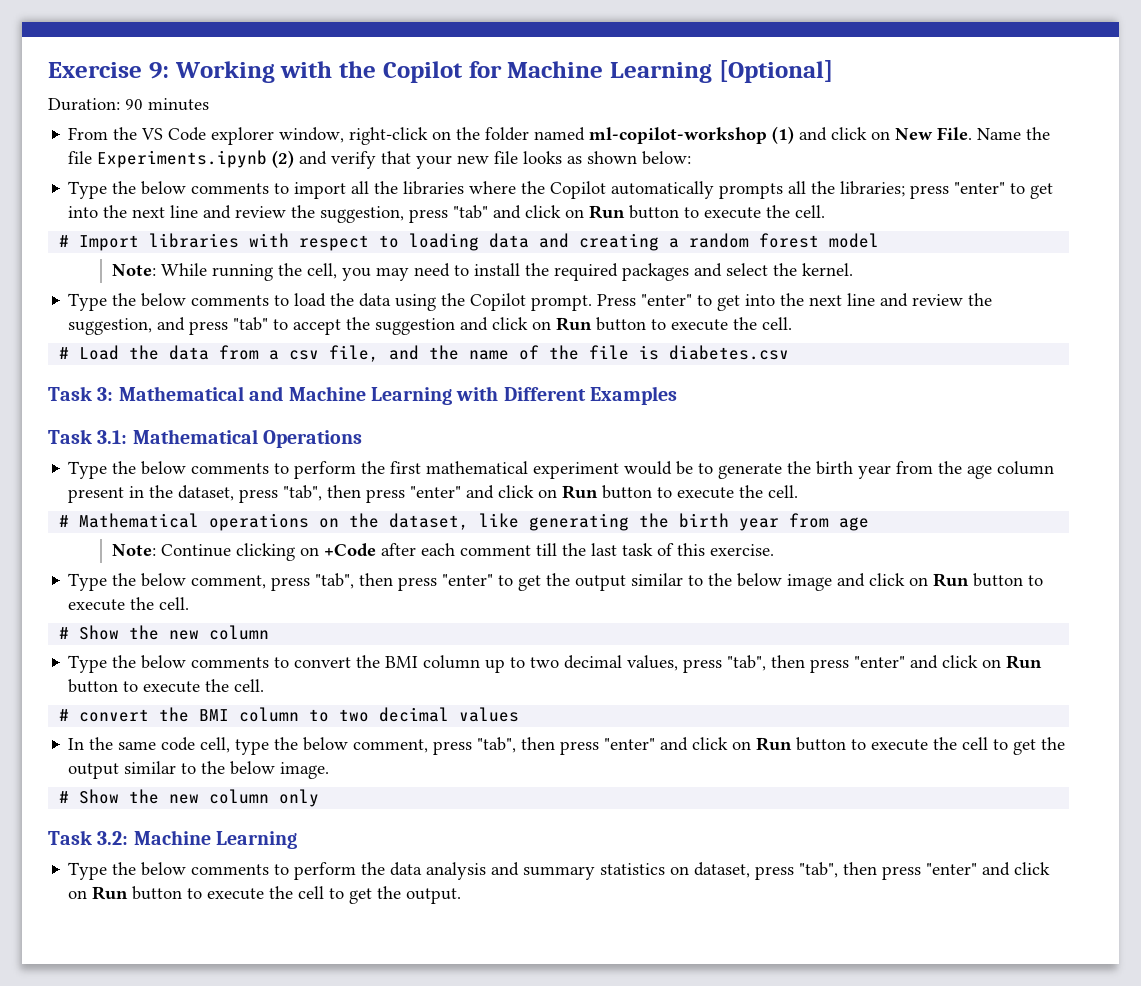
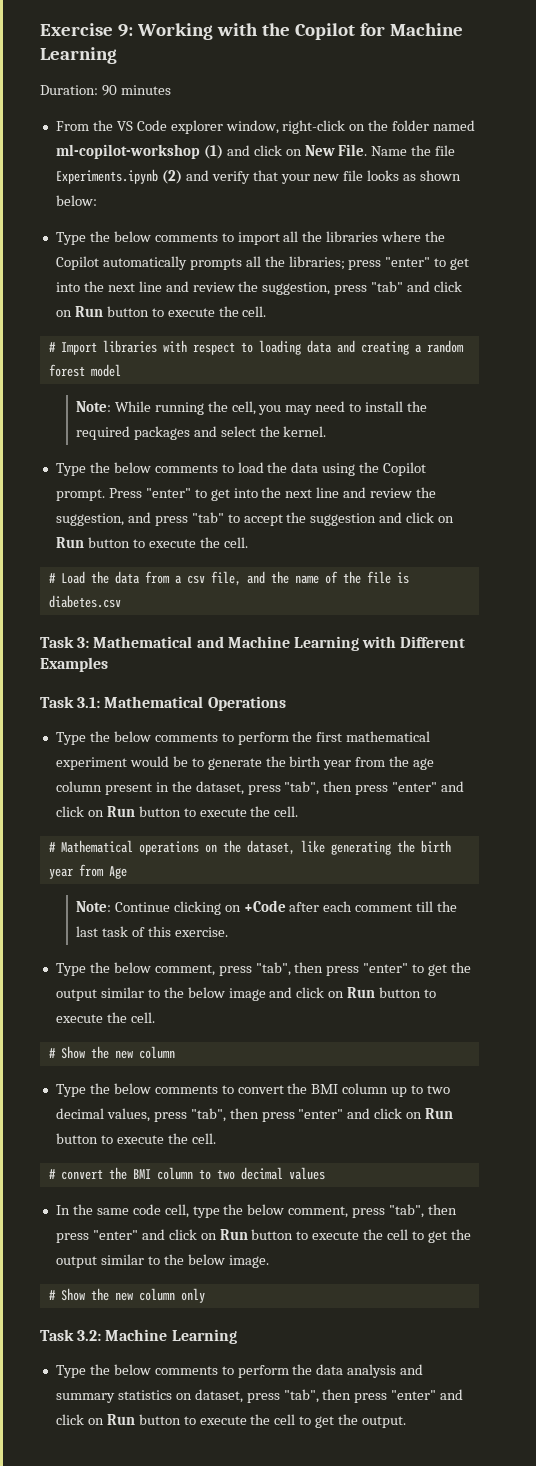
[718,60,833,83] [Optional] -> (117, 55) none
[839,517,870,531] age -> [108,866,127,879] Age

